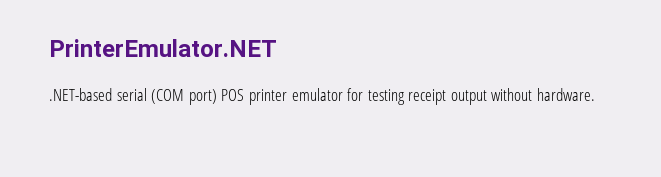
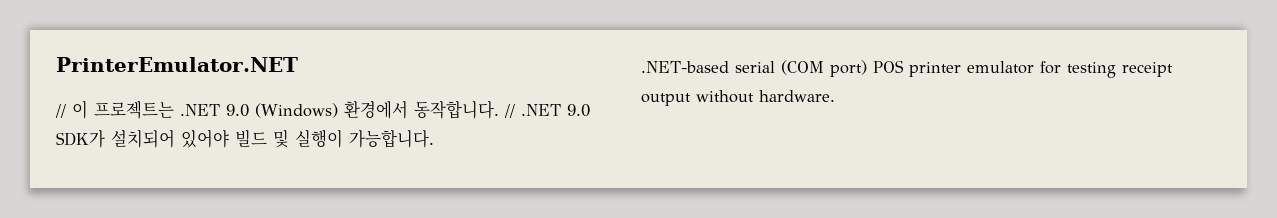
(277, 48) none -> [55,100,590,119] [56,129,434,148] // // 이 프로젝트는 .NET 9.0 (Windows) 환경에서 동작합니다. // .NET 9.0 SDK가 설치되어 있어야 빌드 및 실행이 가능합니다.

